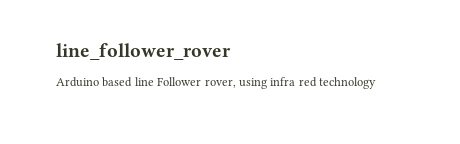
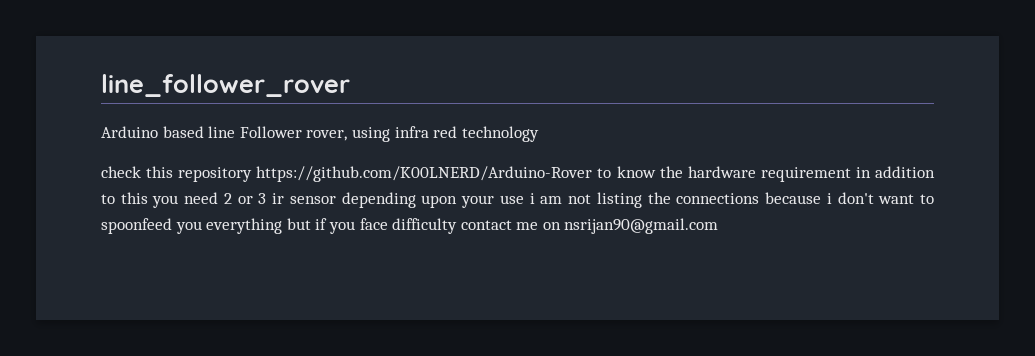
(376, 83) none -> [101,166,936,182] [101,192,935,208] [101,218,719,234] // check this repository https://github.com/K00LNERD/Arduino-Rover to know the hardware requirement in addition to this you need 2 or 3 ir sensor depending upon your use i am not listing the connections because i don't want to spoonfeed you everything but if you face difficulty contact me on nsrijan90@gmail.com

